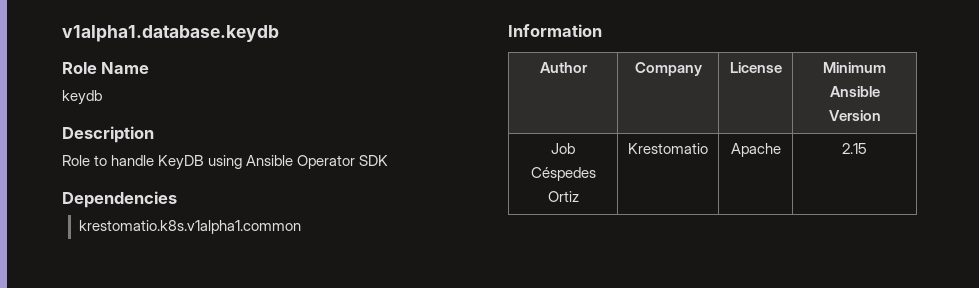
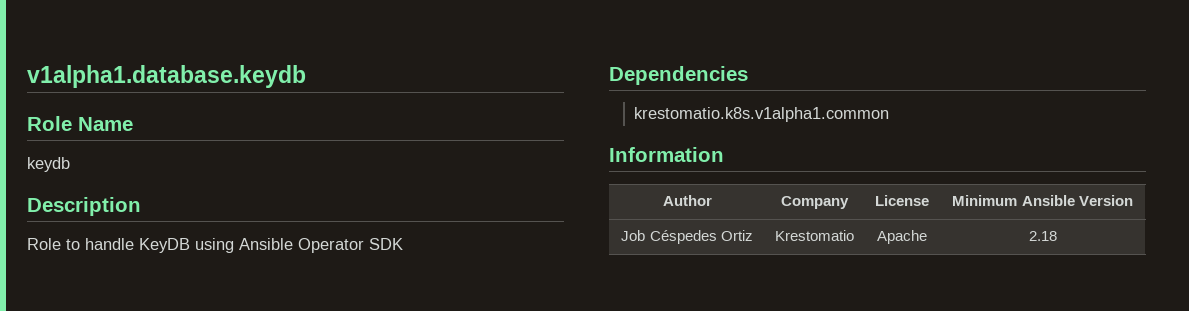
[842,143,867,154] 2.15 -> [1028,231,1057,241] 2.18

